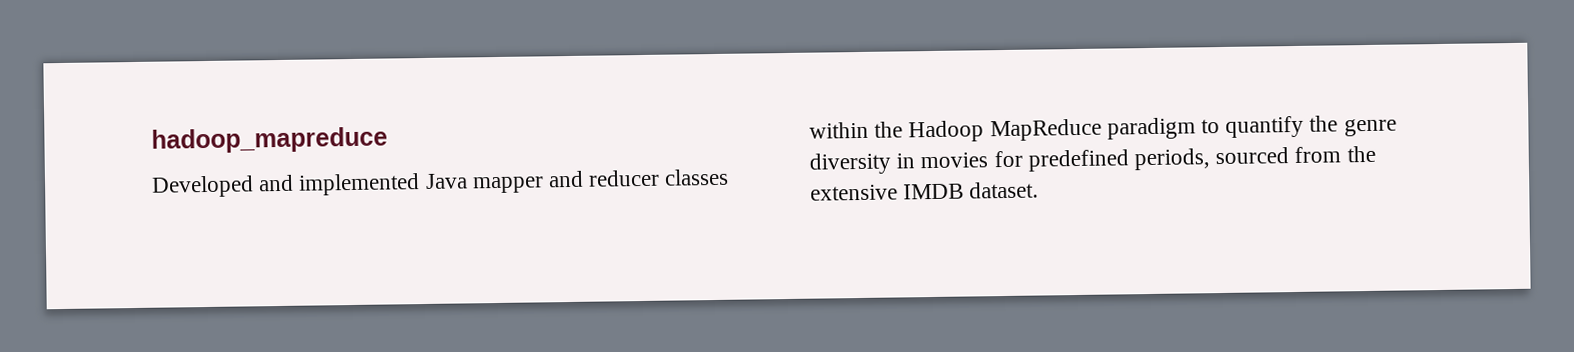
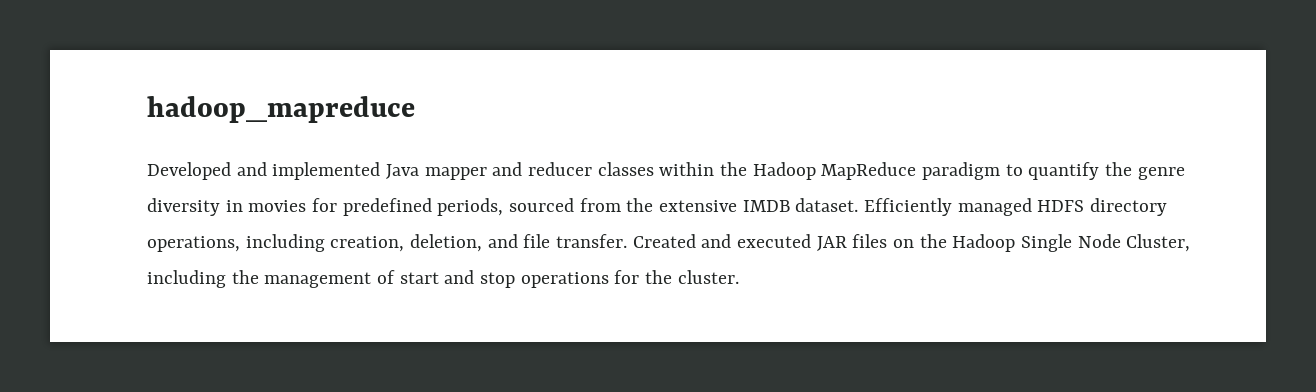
(1040, 190) none -> [864,198,1168,216] [147,234,1191,252] [147,270,739,288] Efficiently managed HDFS directory operations, including creation, deletion, and file transfer. Created and executed JAR files on the Hadoop Single Node Cluster, including the management of start and stop operations for the cluster.

